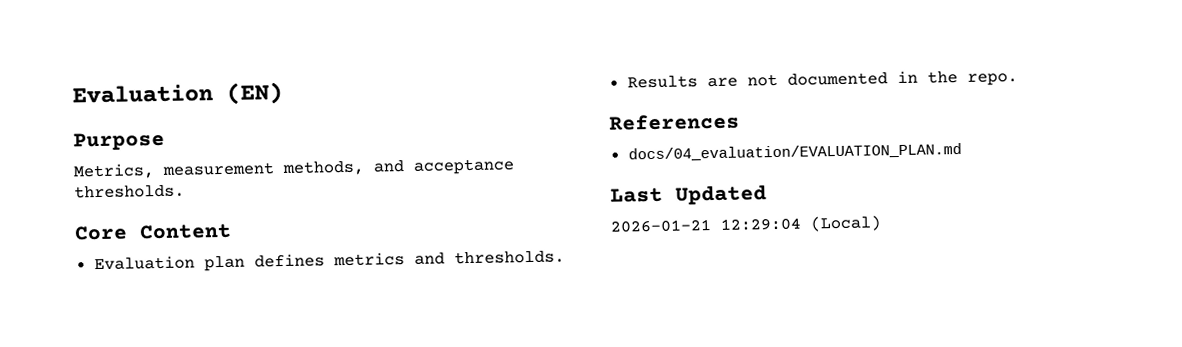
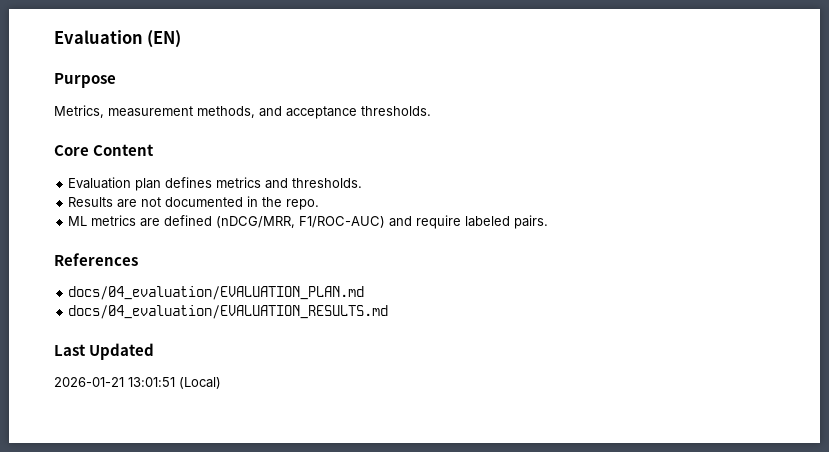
(1018, 79) none -> [68,215,549,229] // ML metrics are defined (nDCG/MRR, F1/ROC-AUC) and require labeled pairs.
(962, 152) none -> [68,305,389,319] // docs/04_evaluation/EVALUATION_RESULTS.md
[720,217,801,231] 12:29:04 -> [128,377,175,387] 13:01:51

